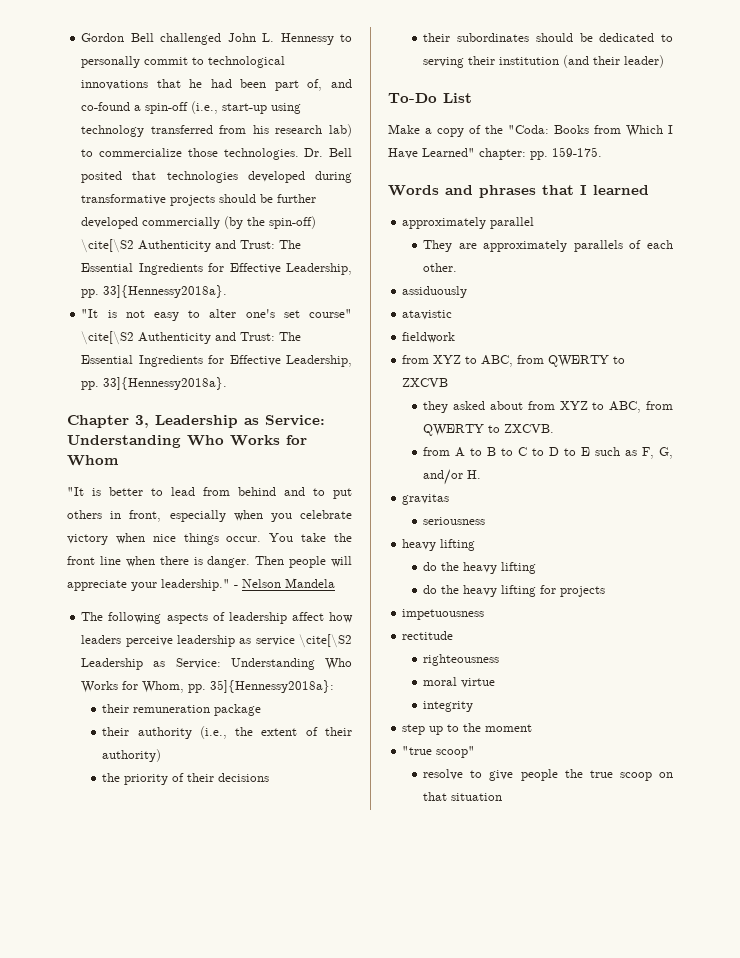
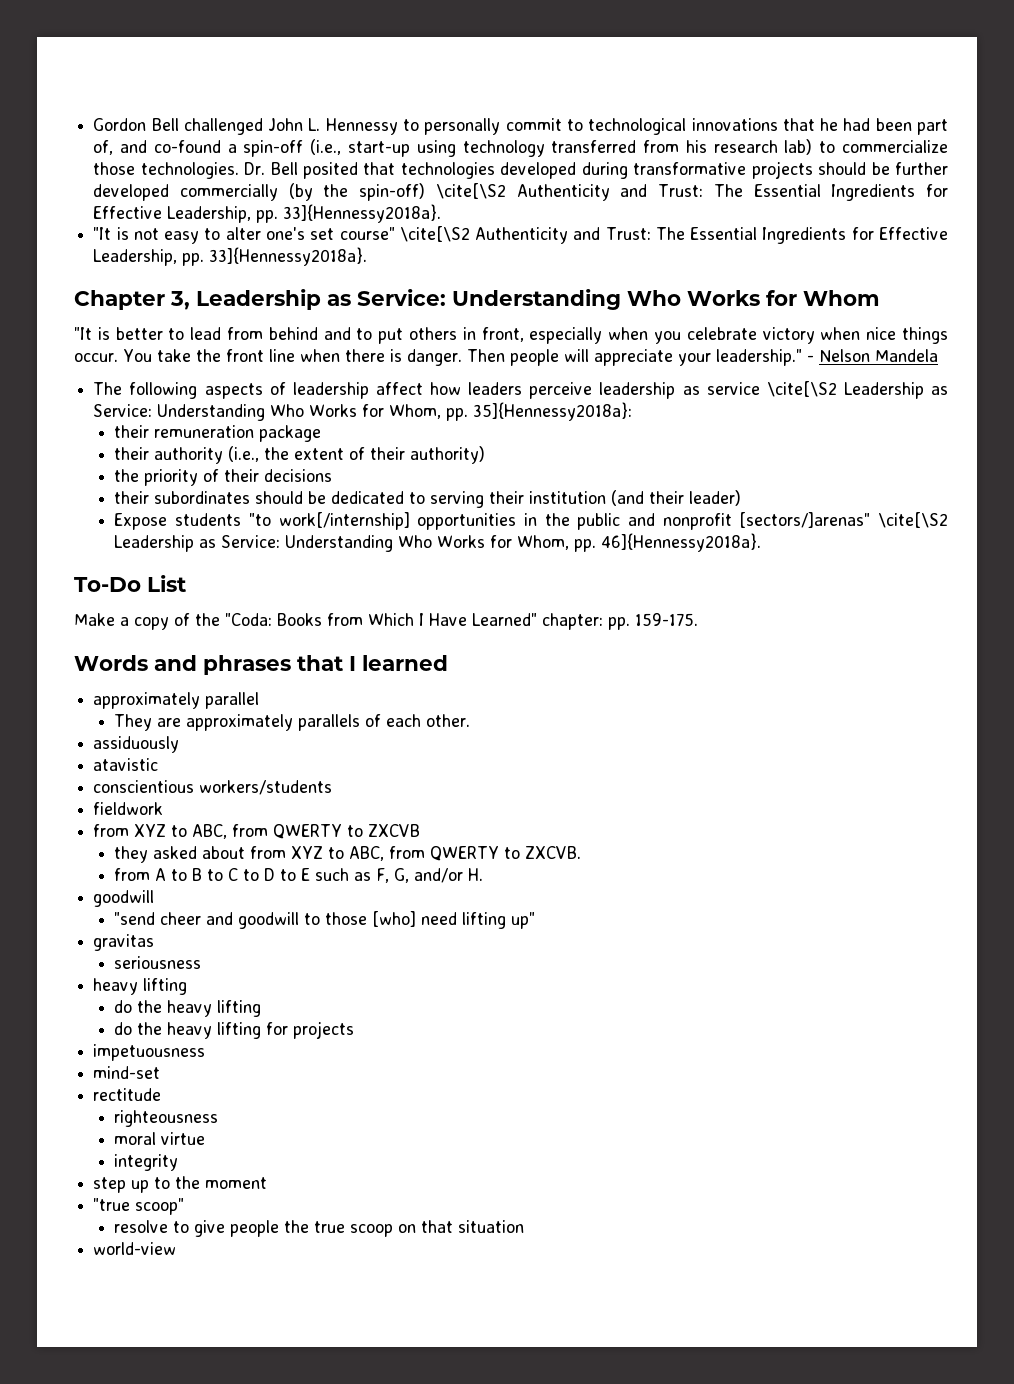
(665, 61) none -> [114,512,948,530] [114,533,762,552] // Expose students "to work[/internship] opportunities in the public and nonprofit [sectors/]arenas" \cite[\S2 Leadership as Service: Understanding Who Works for Whom, pp. 46]{Hennessy2018a}.
(453, 315) none -> [93,780,333,795] // conscientious workers/students
(482, 474) none -> [93,890,155,907] [114,911,536,929] // goodwill // "send cheer and goodwill to those [who] need lifting up"
(485, 614) none -> [93,1066,161,1079] // mind-set
(503, 797) none -> [93,1242,177,1255] // world-view

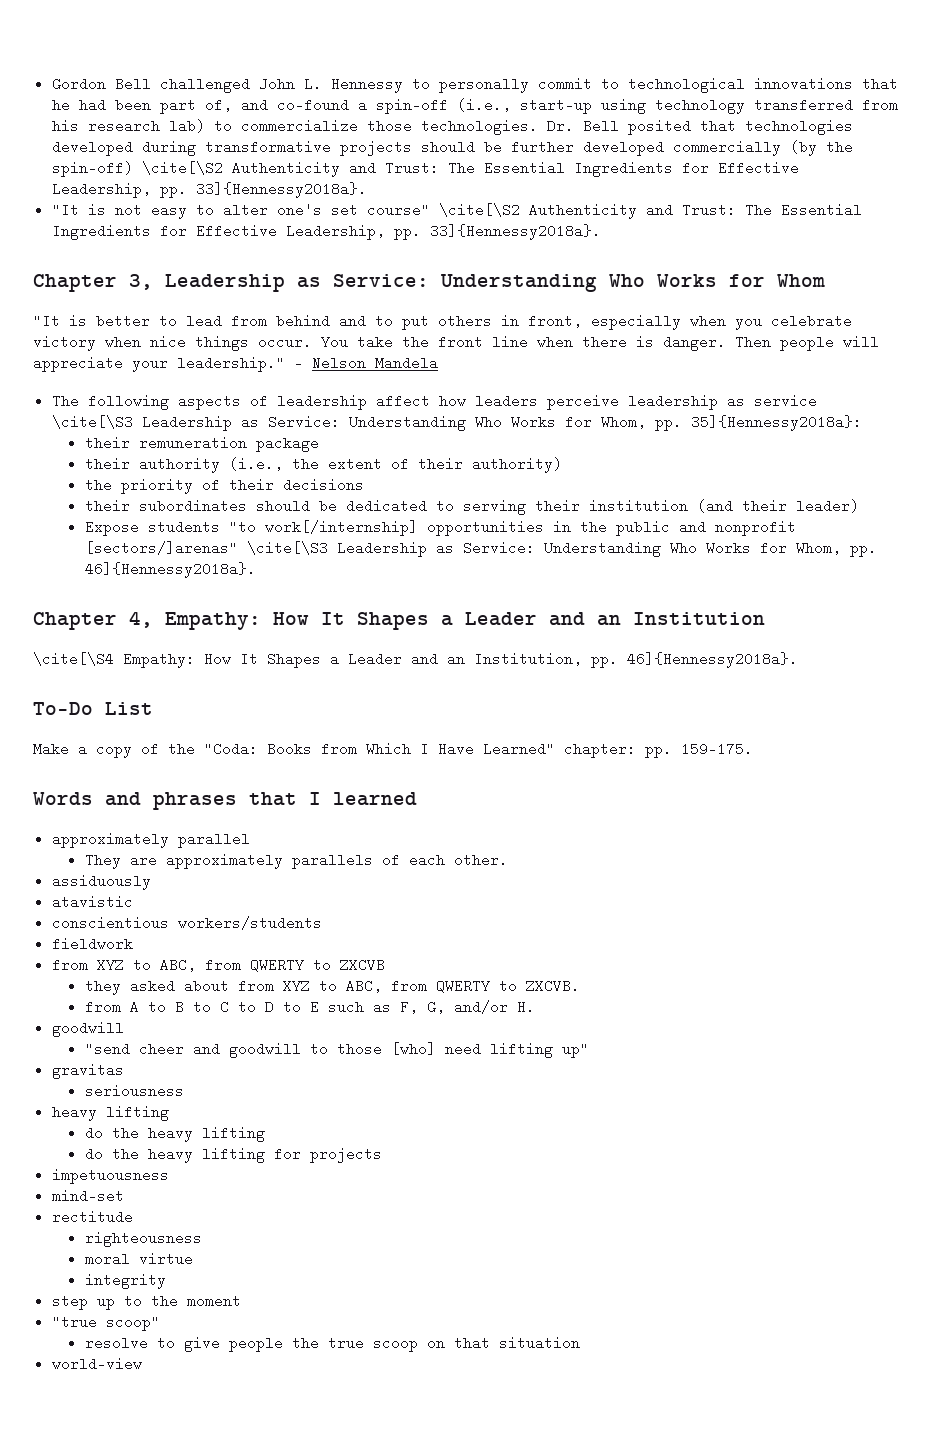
[766,381,837,397] \cite[\S2 -> [51,415,133,429] \cite[\S3
[877,512,948,528] \cite[\S2 -> [246,541,328,555] \cite[\S3
(762, 542) none -> [33,611,765,630] [33,652,798,668] // Chapter 4, Empathy: How It Shapes a Leader and an Institution // \cite[\S4 Empathy: How It Shapes a Leader and an Institution, pp. 46]{Hennessy2018a}.

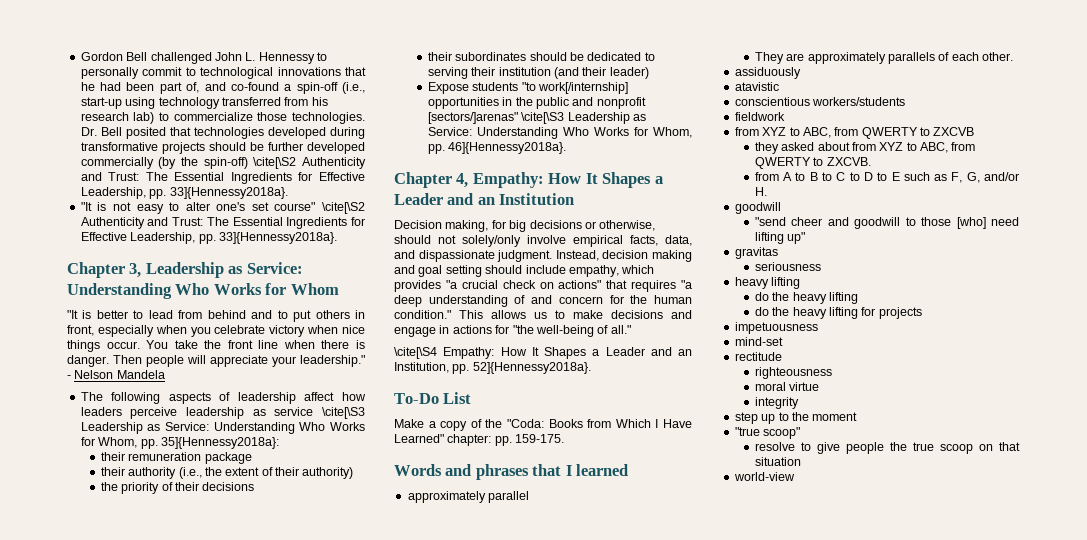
(765, 618) none -> [394,220,656,232] [394,235,692,247] [394,250,692,262] [394,265,655,277] [394,280,692,292] [394,295,692,307] [394,310,692,319] [394,325,631,337] // Decision making, for big decisions or otherwise, should not solely/only involve empirical facts, data, and dispassionate judgment. Instead, decision making and goal setting should include empathy, which provides "a crucial check on actions" that requires "a deep understanding of and concern for the human condition." This allows us to make decisions and engage in actions for "the well-being of all."
[627,652,798,668] 46]{Hennessy2018a}. -> [472,362,591,374] 52]{Hennessy2018a}.

